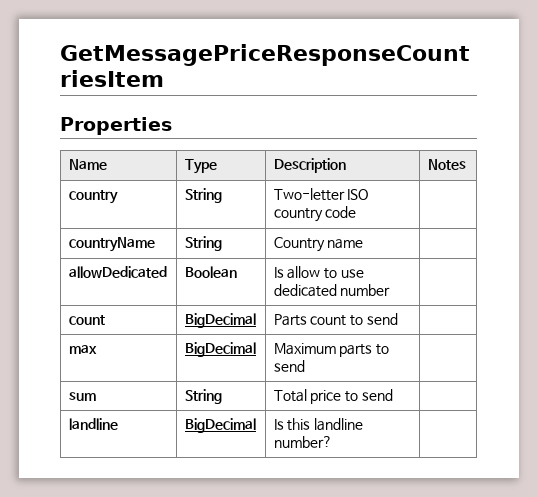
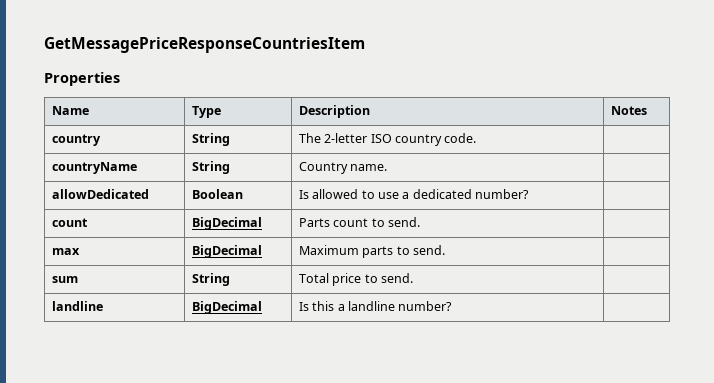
[273,188,345,201] Two-letter -> [298,133,368,143] The 2-letter
[325,206,357,218] code -> [444,133,477,143] code.
[327,239,364,249] name -> [350,164,388,171] name.
[287,266,321,279] allow -> [312,189,359,199] allowed
[273,284,391,297] dedicated number -> [402,189,530,199] a dedicated number?
[366,313,398,325] send -> [387,217,420,227] send.
[273,360,305,372] send -> [412,245,445,255] send.
[361,389,393,401] send -> [380,273,413,283] send.
(311, 424) none -> [337,304,345,311] a

